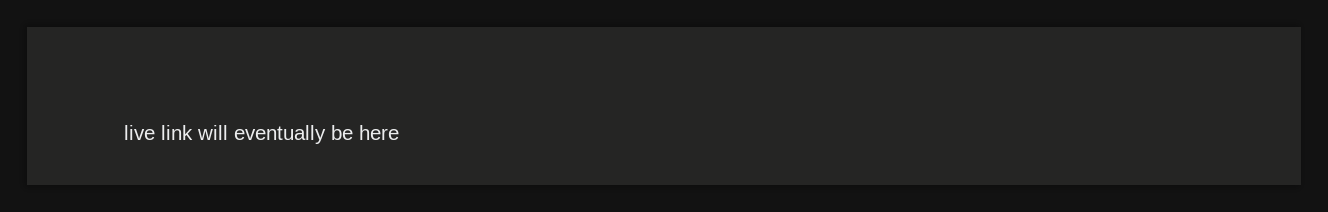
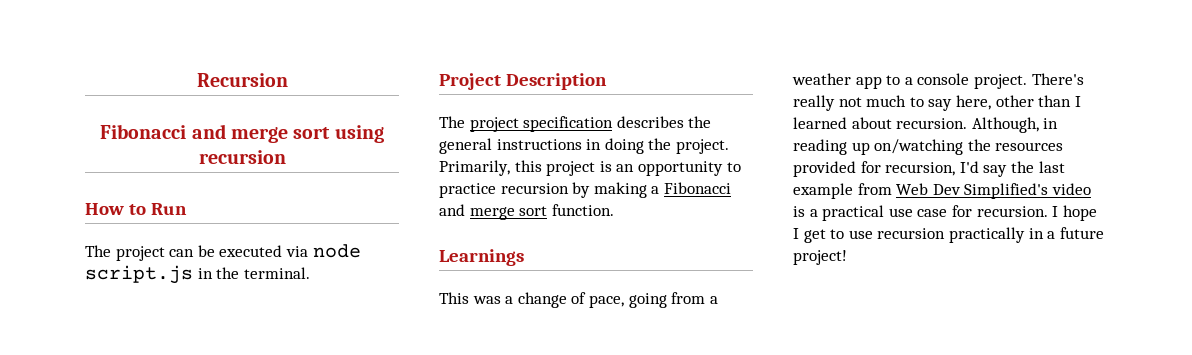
[124,125,399,144] live link will eventually be here -> [196,73,288,87] [100,124,384,143] [198,150,286,164] [85,203,187,215] [85,244,361,261] [85,265,310,284] [439,73,607,90] [439,116,712,132] [439,138,729,154] [439,160,741,176] [439,182,731,198] [439,204,614,220] [439,249,524,266] [439,292,718,308] [792,73,1084,89] [793,95,1081,111] [793,117,1059,133] [793,139,1064,155] [793,161,1065,177] [793,183,1091,199] [793,205,1097,221] [793,227,1104,243] [793,250,847,265] Recursion // Fibonacci and merge sort using recursion // How to Run // The project can be executed via node script.js in the terminal. // Project Description // The project specification describes the general instructions in doing the project. Primarily, this project is an opportunity to practice recursion by making a Fibonacci and merge sort function. // Learnings // This was a change of pace, going from a weather app to a console project. There's really not much to say here, other than I learned about recursion. Although, in reading up on/watching the resources provided for recursion, I'd say the last example from Web Dev Simplified's video is a practical use case for recursion. I hope I get to use recursion practically in a future project!

